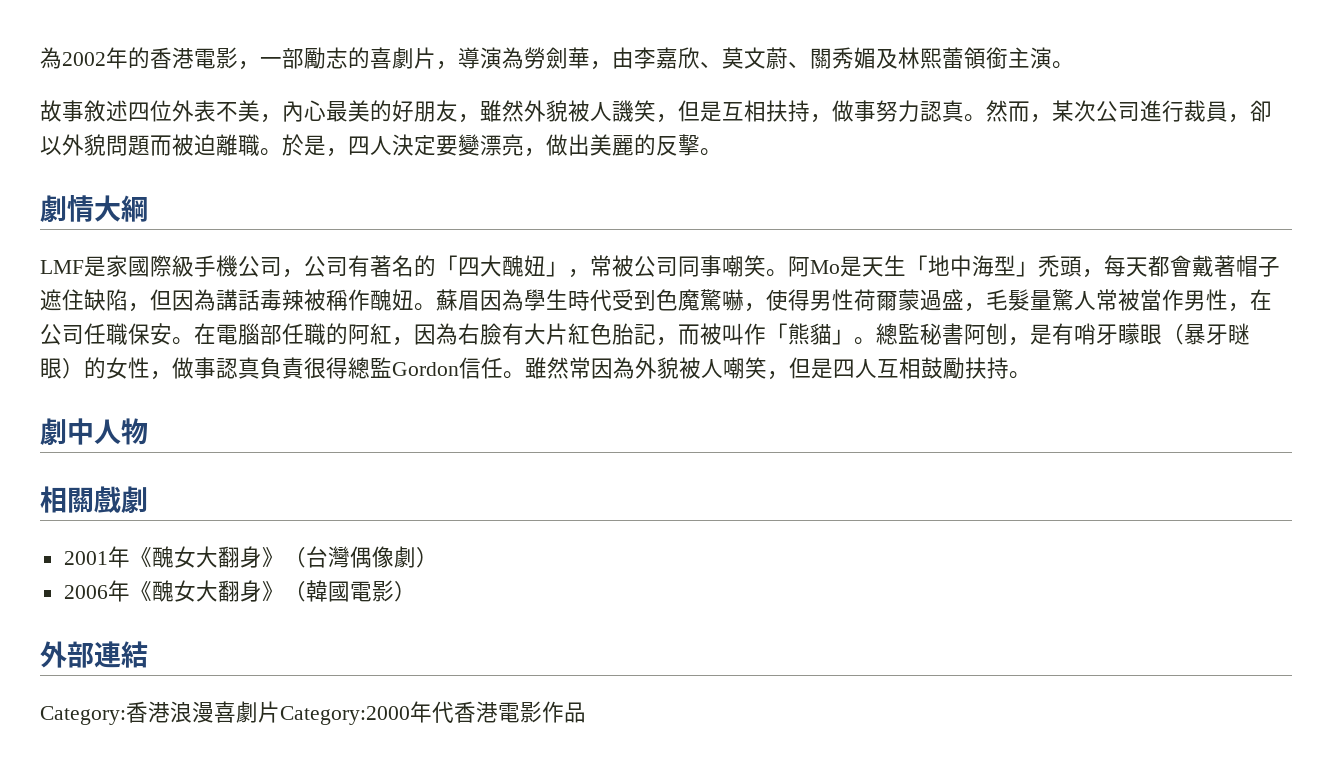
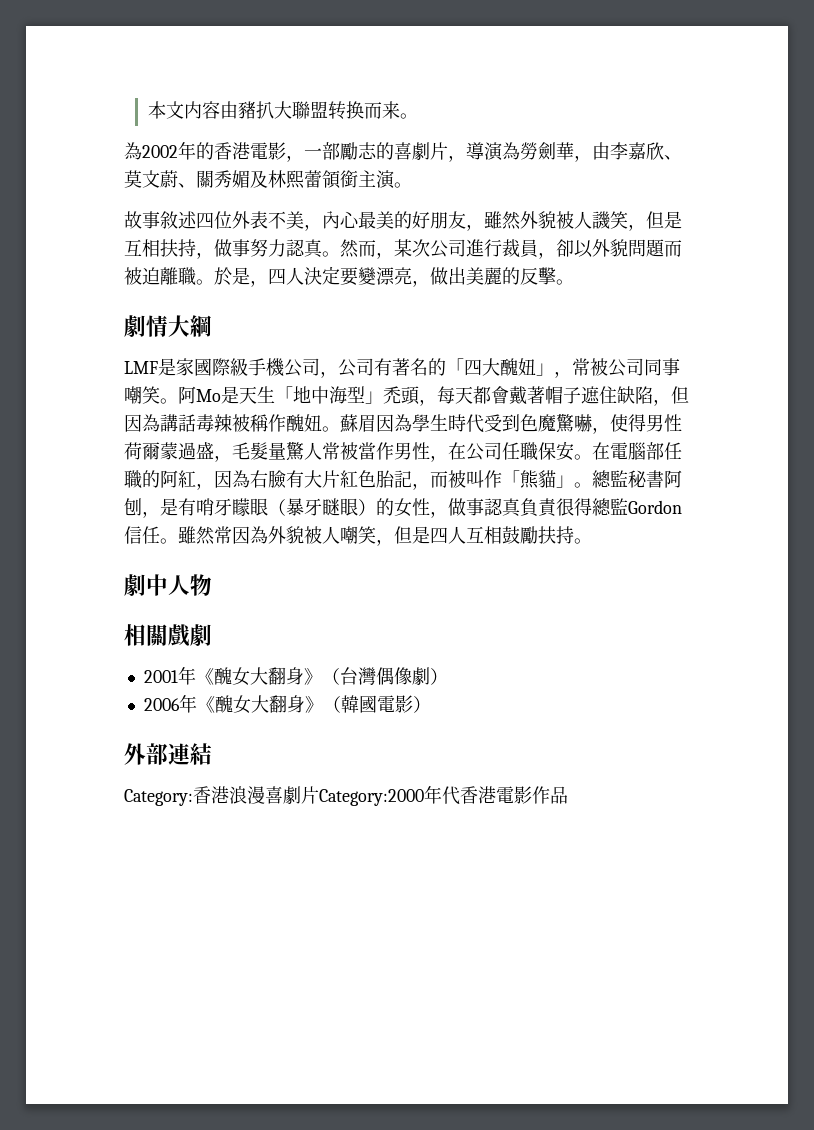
(40, 58) none -> [147,101,418,120] 本文内容由豬扒大聯盟转换而来。 //

